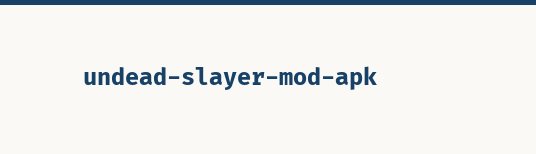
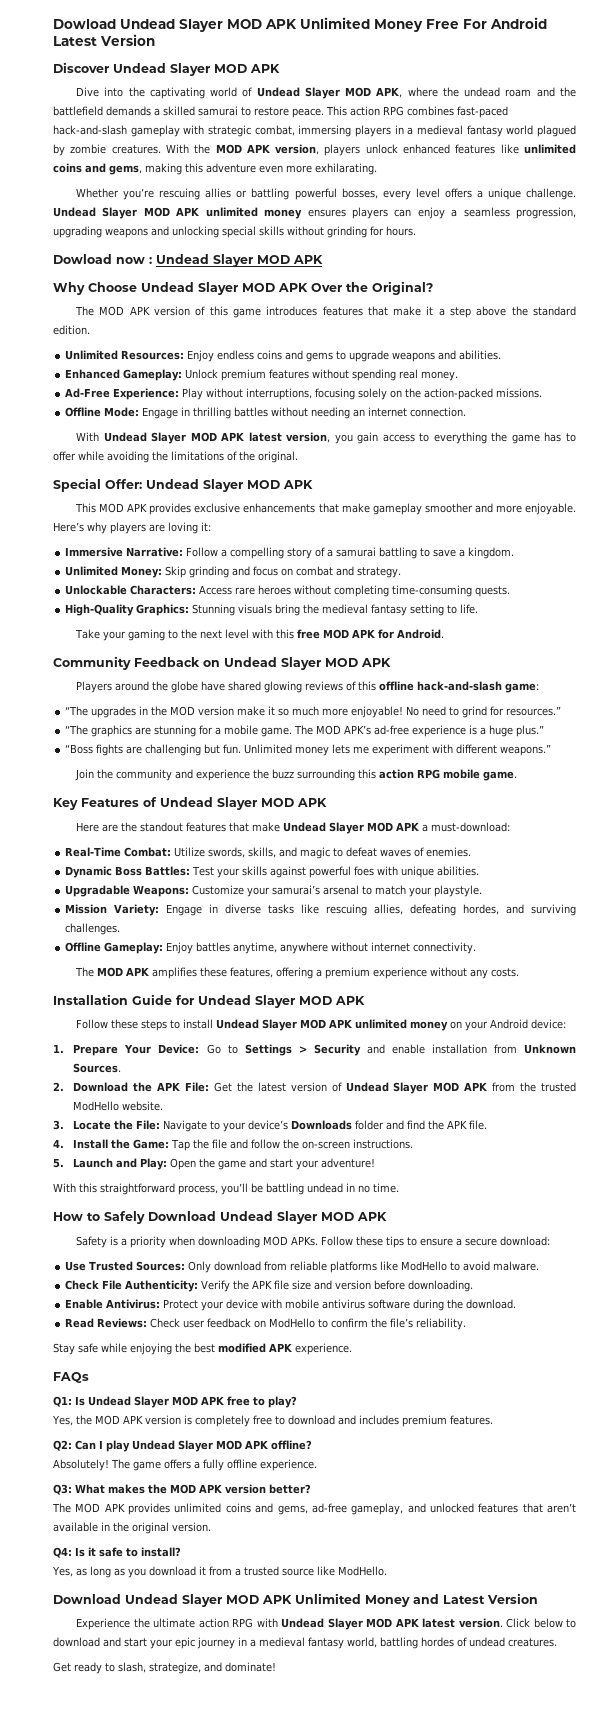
[83,66,377,90] undead-slayer-mod-apk -> [53,17,547,32] [53,34,155,46] [53,62,280,76] [76,87,577,99] [53,106,508,118] [53,125,577,137] [53,144,577,156] [53,163,377,175] [76,188,577,200] [53,207,577,219] [53,226,416,238] [53,254,323,267] [53,281,433,295] [75,306,576,318] [53,325,90,335] [65,350,502,362] [65,369,459,381] [65,388,543,400] [65,407,467,419] [76,432,576,444] [53,451,298,463] [53,478,313,492] [75,503,576,515] [53,522,211,534] [65,547,515,559] [65,566,402,578] [65,585,511,597] [65,604,479,616] [75,629,445,641] [53,656,391,670] [76,681,540,693] [65,706,562,718] [65,725,545,737] [65,744,552,756] [75,769,518,781] [53,797,327,810] [76,822,511,834] [65,847,472,859] [65,866,480,878] [65,885,483,897] [65,904,576,916] [65,923,121,935] [65,942,477,954] [75,967,520,979] [53,994,365,1008] [76,1019,567,1031] [53,1044,576,1056] [73,1063,122,1073] [53,1082,576,1094] [73,1101,164,1111] [53,1120,488,1132] [53,1139,414,1151] [53,1158,376,1170] [53,1183,399,1195] [53,1211,387,1224] [76,1236,551,1248] [65,1261,540,1273] [65,1280,474,1292] [65,1299,517,1311] [65,1318,467,1330] [53,1343,352,1355] [53,1372,89,1383] [53,1396,297,1408] [52,1415,493,1427] [53,1440,312,1452] [53,1459,317,1471] [53,1484,311,1495] [52,1503,576,1515] [53,1522,211,1534] [53,1547,181,1558] [52,1566,387,1578] [53,1593,538,1607] [76,1618,576,1630] [53,1637,557,1649] [53,1662,276,1674] Dowload Undead Slayer MOD APK Unlimited Money Free For Android Latest Version // Discover Undead Slayer MOD APK // Dive into the captivating world of Undead Slayer MOD APK, where the undead roam and the battlefield demands a skilled samurai to restore peace. This action RPG combines fast-paced hack-and-slash gameplay with strategic combat, immersing players in a medieval fantasy world plagued by zombie creatures. With the MOD APK version, players unlock enhanced features like unlimited coins and gems, making this adventure even more exhilarating. // Whether you’re rescuing allies or battling powerful bosses, every level offers a unique challenge. Undead Slayer MOD APK unlimited money ensures players can enjoy a seamless progression, upgrading weapons and unlocking special skills without grinding for hours. // Dowload now : Undead Slayer MOD APK // Why Choose Undead Slayer MOD APK Over the Original? // The MOD APK version of this game introduces features that make it a step above the standard edition. // Unlimited Resources: Enjoy endless coins and gems to upgrade weapons and abilities. // Enhanced Gameplay: Unlock premium features without spending real money. // Ad-Free Experience: Play without interruptions, focusing solely on the action-packed missions. // Offline Mode: Engage in thrilling battles without needing an internet connection. // With Undead Slayer MOD APK latest version, you gain access to everything the game has to offer while avoiding the limitations of the original. // Special Offer: Undead Slayer MOD APK // This MOD APK provides exclusive enhancements that make gameplay smoother and more enjoyable. Here’s why players are loving it: // Immersive Narrative: Follow a compelling story of a samurai battling to save a kingdom. // Unlimited Money: Skip grinding and focus on combat and strategy. // Unlockable Characters: Access rare heroes without completing time-consuming quests. // High-Quality Graphics: Stunning visuals bring the medieval fantasy setting to life. // Take your gaming to the next level with this free MOD APK for Android. // Community Feedback on Undead Slayer MOD APK // Players around the globe have shared glowing reviews of this offline hack-and-slash game: // “The upgrades in the MOD version make it so much more enjoyable! No need to grind for resources.” // “The graphics are stunning for a mobile game. The MOD APK’s ad-free experience is a huge plus.” // “Boss fights are challenging but fun. Unlimited money lets me experiment with different weapons.” // Join the community and experience the buzz surrounding this action RPG mobile game. // Key Features of Undead Slayer MOD APK // Here are the standout features that make Undead Slayer MOD APK a must-download: // Real-Time Combat: Utilize swords, skills, and magic to defeat waves of enemies. // Dynamic Boss Battles: Test your skills against powerful foes with unique abilities. // Upgradable Weapons: Customize your samurai’s arsenal to match your playstyle. // Mission Variety: Engage in diverse tasks like rescuing allies, defeating hordes, and surviving challenges. // Offline Gameplay: Enjoy battles anytime, anywhere without internet connectivity. // The MOD APK amplifies these features, offering a premium experience without any costs. // Installation Guide for Undead Slayer MOD APK // Follow these steps to install Undead Slayer MOD APK unlimited money on your Android device: // 1. Prepare Your Device: Go to Settings > Security and enable installation from Unknown Sources. // 2. Download the APK File: Get the latest version of Undead Slayer MOD APK from the trusted ModHello website. // 3. Locate the File: Navigate to your device’s Downloads folder and find the APK file. // 4. Install the Game: Tap the file and follow the on-screen instructions. // 5. Launch and Play: Open the game and start your adventure! // With this straightforward process, you’ll be battling undead in no time. // How to Safely Download Undead Slayer MOD APK // Safety is a priority when downloading MOD APKs. Follow these tips to ensure a secure download: // Use Trusted Sources: Only download from reliable platforms like ModHello to avoid malware. // Check File Authenticity: Verify the APK file size and version before downloading. // Enable Antivirus: Protect your device with mobile antivirus software during the download. // Read Reviews: Check user feedback on ModHello to confirm the file’s reliability. // Stay safe while enjoying the best modified APK experience. // FAQs // Q1: Is Undead Slayer MOD APK free to play? // Yes, the MOD APK version is completely free to download and includes premium features. // Q2: Can I play Undead Slayer MOD APK offline? // Absolutely! The game offers a fully offline experience. // Q3: What makes the MOD APK version better? // The MOD APK provides unlimited coins and gems, ad-free gameplay, and unlocked features that aren’t available in the original version. // Q4: Is it safe to install? // Yes, as long as you download it from a trusted source like ModHello. // Download Undead Slayer MOD APK Unlimited Money and Latest Version // Experience the ultimate action RPG with Undead Slayer MOD APK latest version. Click below to download and start your epic journey in a medieval fantasy world, battling hordes of undead creatures. // Get ready to slash, strategize, and dominate!

